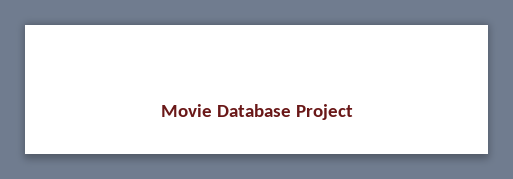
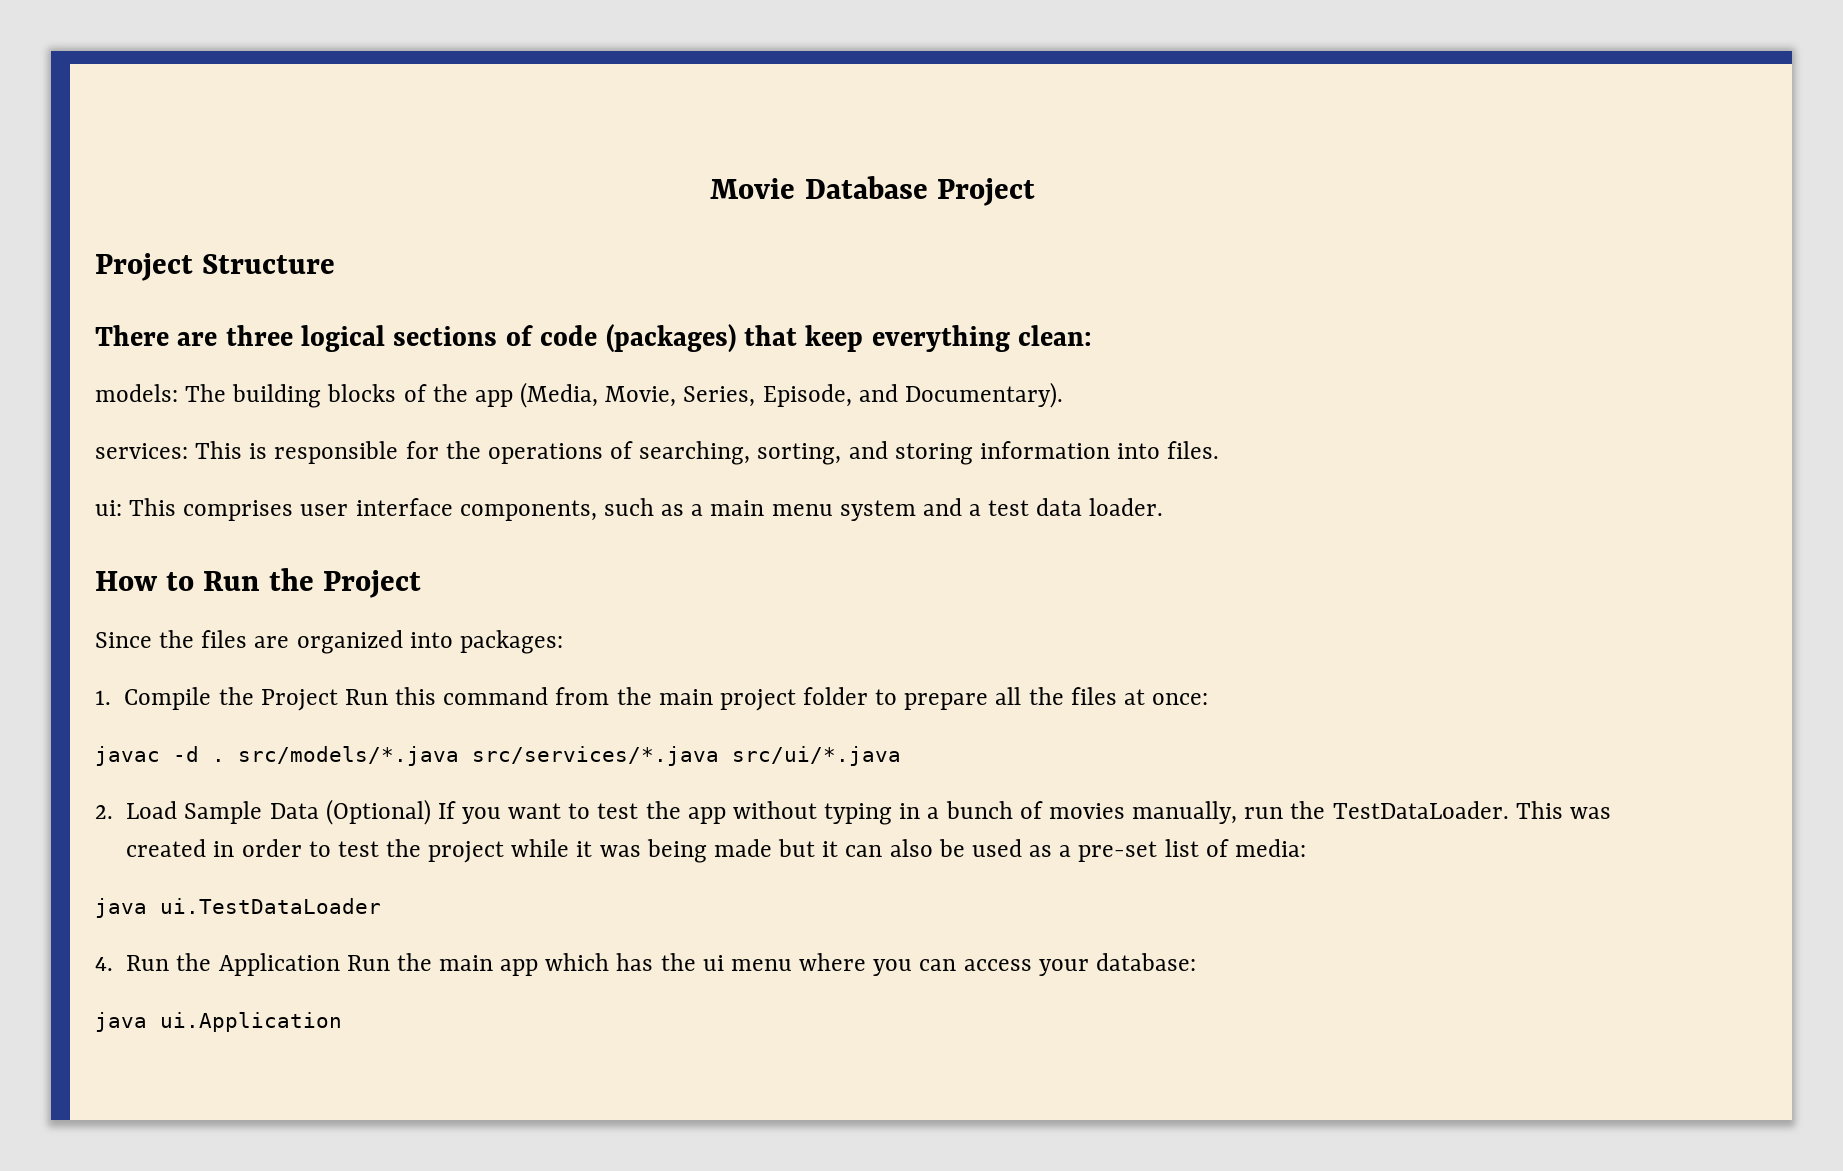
(353, 112) none -> [95,253,336,281] [95,324,1093,353] [95,382,1063,408] [95,441,1220,465] [95,498,1164,521] [95,568,422,598] [95,630,563,654] [95,687,1209,711] [95,746,901,766] [95,799,1611,825] [126,839,1306,863] [95,898,381,918] [95,953,1196,976] [95,1012,342,1032] // Project Structure // There are three logical sections of code (packages) that keep everything clean: // models: The building blocks of the app (Media, Movie, Series, Episode, and Documentary). // services: This is responsible for the operations of searching, sorting, and storing information into files. // ui: This comprises user interface components, such as a main menu system and a test data loader. // How to Run the Project // Since the files are organized into packages: // 1. Compile the Project Run this command from the main project folder to prepare all the files at once: // javac -d . src/models/*.java src/services/*.java src/ui/*.java // 2. Load Sample Data (Optional) If you want to test the app without typing in a bunch of movies manually, run the TestDataLoader. This was created in order to test the project while it was being made but it can also be used as a pre-set list of media: // java ui.TestDataLoader // 4. Run the Application Run the main app which has the ui menu where you can access your database: // java ui.Application

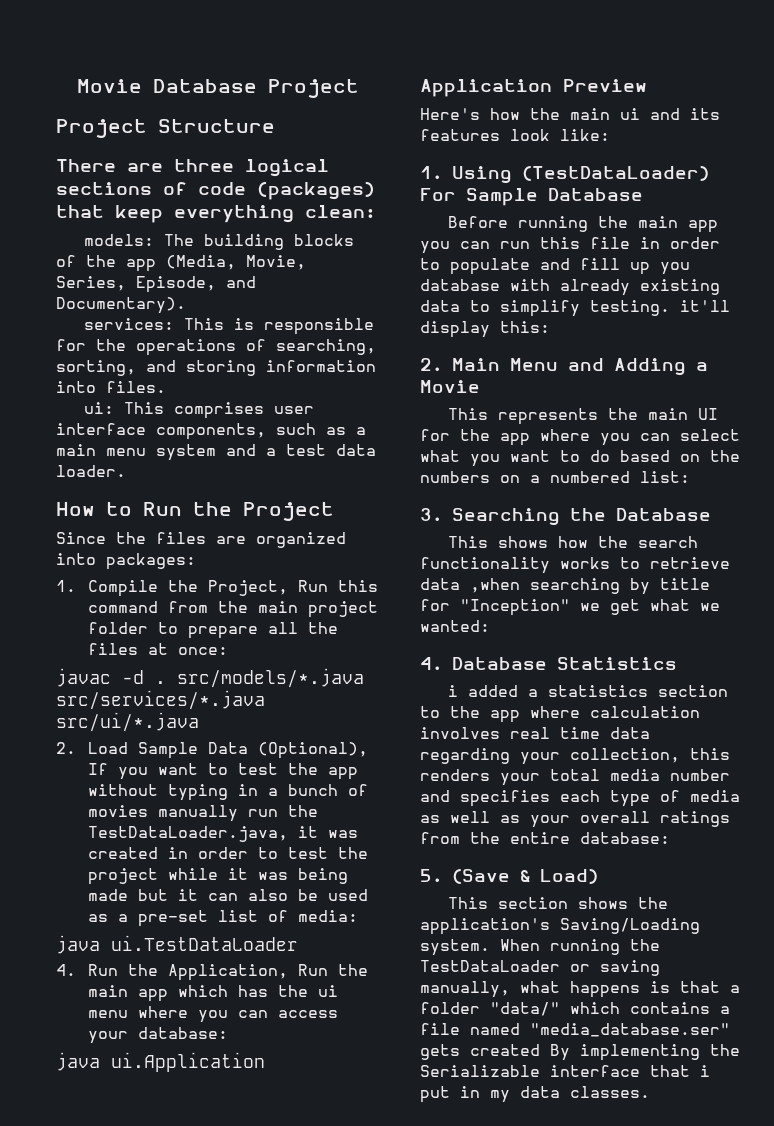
[260,689,338,711] Project -> [207,580,288,596] Project,
[325,799,431,825] (Optional) -> [257,742,368,759] (Optional),
[1132,801,1238,824] manually, -> [157,805,238,822] manually
[1332,801,1563,819] TestDataLoader. This -> [87,826,318,842] TestDataLoader.java, it
[218,953,340,976] Application -> [167,964,288,981] Application,
(342, 1022) none -> [420,79,647,97] [420,108,720,120] [420,129,610,141] [420,166,709,184] [420,188,643,206] [447,216,718,233] [420,237,720,254] [420,258,690,275] [420,279,720,296] [420,300,730,317] [420,321,550,338] [420,358,708,376] [420,380,480,393] [447,408,718,425] [420,429,740,446] [420,450,740,467] [420,471,690,483] [420,508,711,526] [447,536,698,548] [420,557,730,574] [420,578,710,595] [420,599,720,616] [420,620,490,632] [420,657,677,670] [447,685,728,697] [420,706,700,723] [420,727,650,739] [420,748,730,765] [420,769,730,786] [420,790,740,807] [420,811,730,828] [420,832,670,844] [420,869,598,884] [447,897,668,909] [420,918,700,935] [420,939,660,956] [420,960,660,976] [420,981,740,998] [420,1002,730,1016] [420,1023,730,1037] [420,1044,740,1061] [420,1065,710,1077] [420,1086,650,1103] // Application Preview // Here's how the main ui and its features look like: // 1. Using (TestDataLoader) For Sample Database // Before running the main app you can run this file in order to populate and fill up you database with already existing data to simplify testing. it'll display this: // 2. Main Menu and Adding a Movie // This represents the main UI for the app where you can select what you want to do based on the numbers on a numbered list: // 3. Searching the Database // This shows how the search functionality works to retrieve data ,when searching by title for "Inception" we get what we wanted: // 4. Database Statistics // i added a statistics section to the app where calculation involves real time data regarding your collection, this renders your total media number and specifies each type of media as well as your overall ratings from the entire database: // 5. (Save & Load) // This section shows the application's Saving/Loading system. When running the TestDataLoader or saving manually, what happens is that a folder "data/" which contains a file named "media_database.ser" gets created By implementing the Serializable interface that i put in my data classes.

